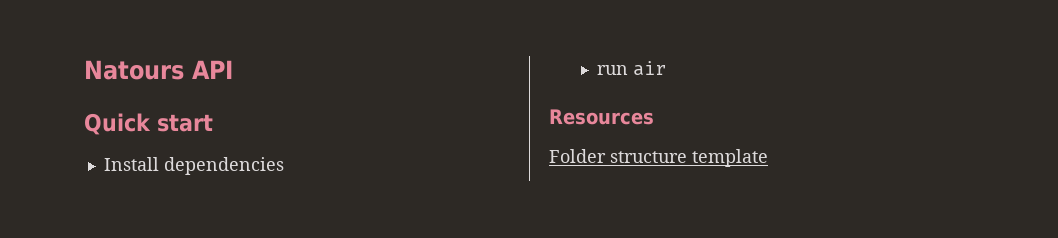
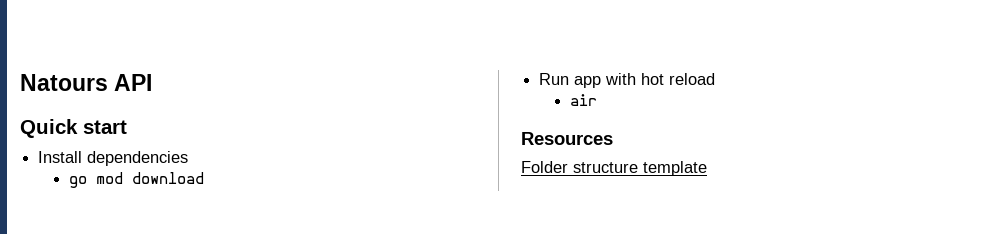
[596,65,628,75] run -> [68,172,204,188] [539,73,716,88] go mod download // Run app with hot reload //

